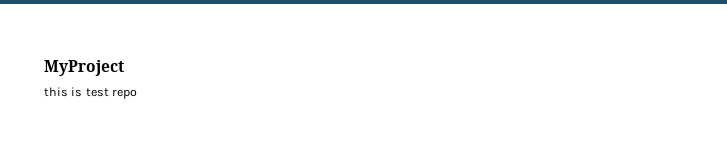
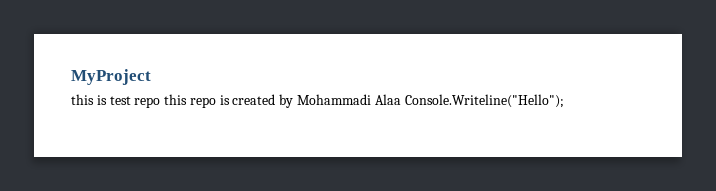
(138, 94) none -> [164,94,564,108] this repo is created by Mohammadi Alaa Console.Writeline("Hello");

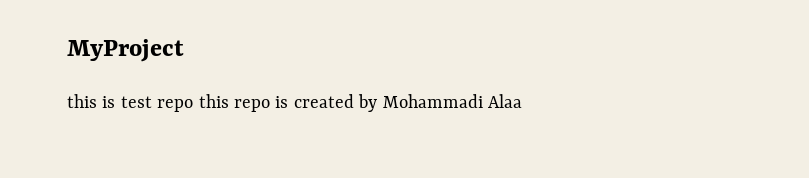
[404,94,564,108] Console.Writeline("Hello"); -> (522, 101) none

